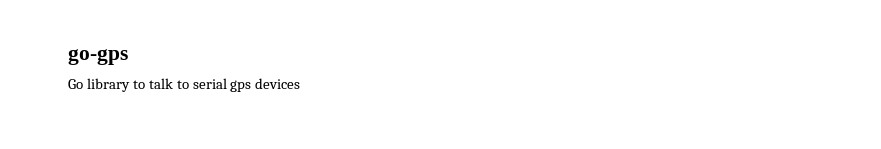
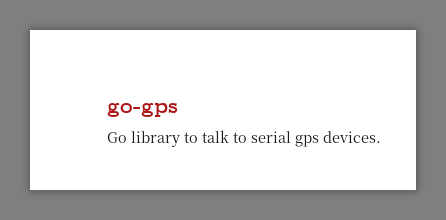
[255,78,301,89] devices -> [323,131,381,143] devices.

